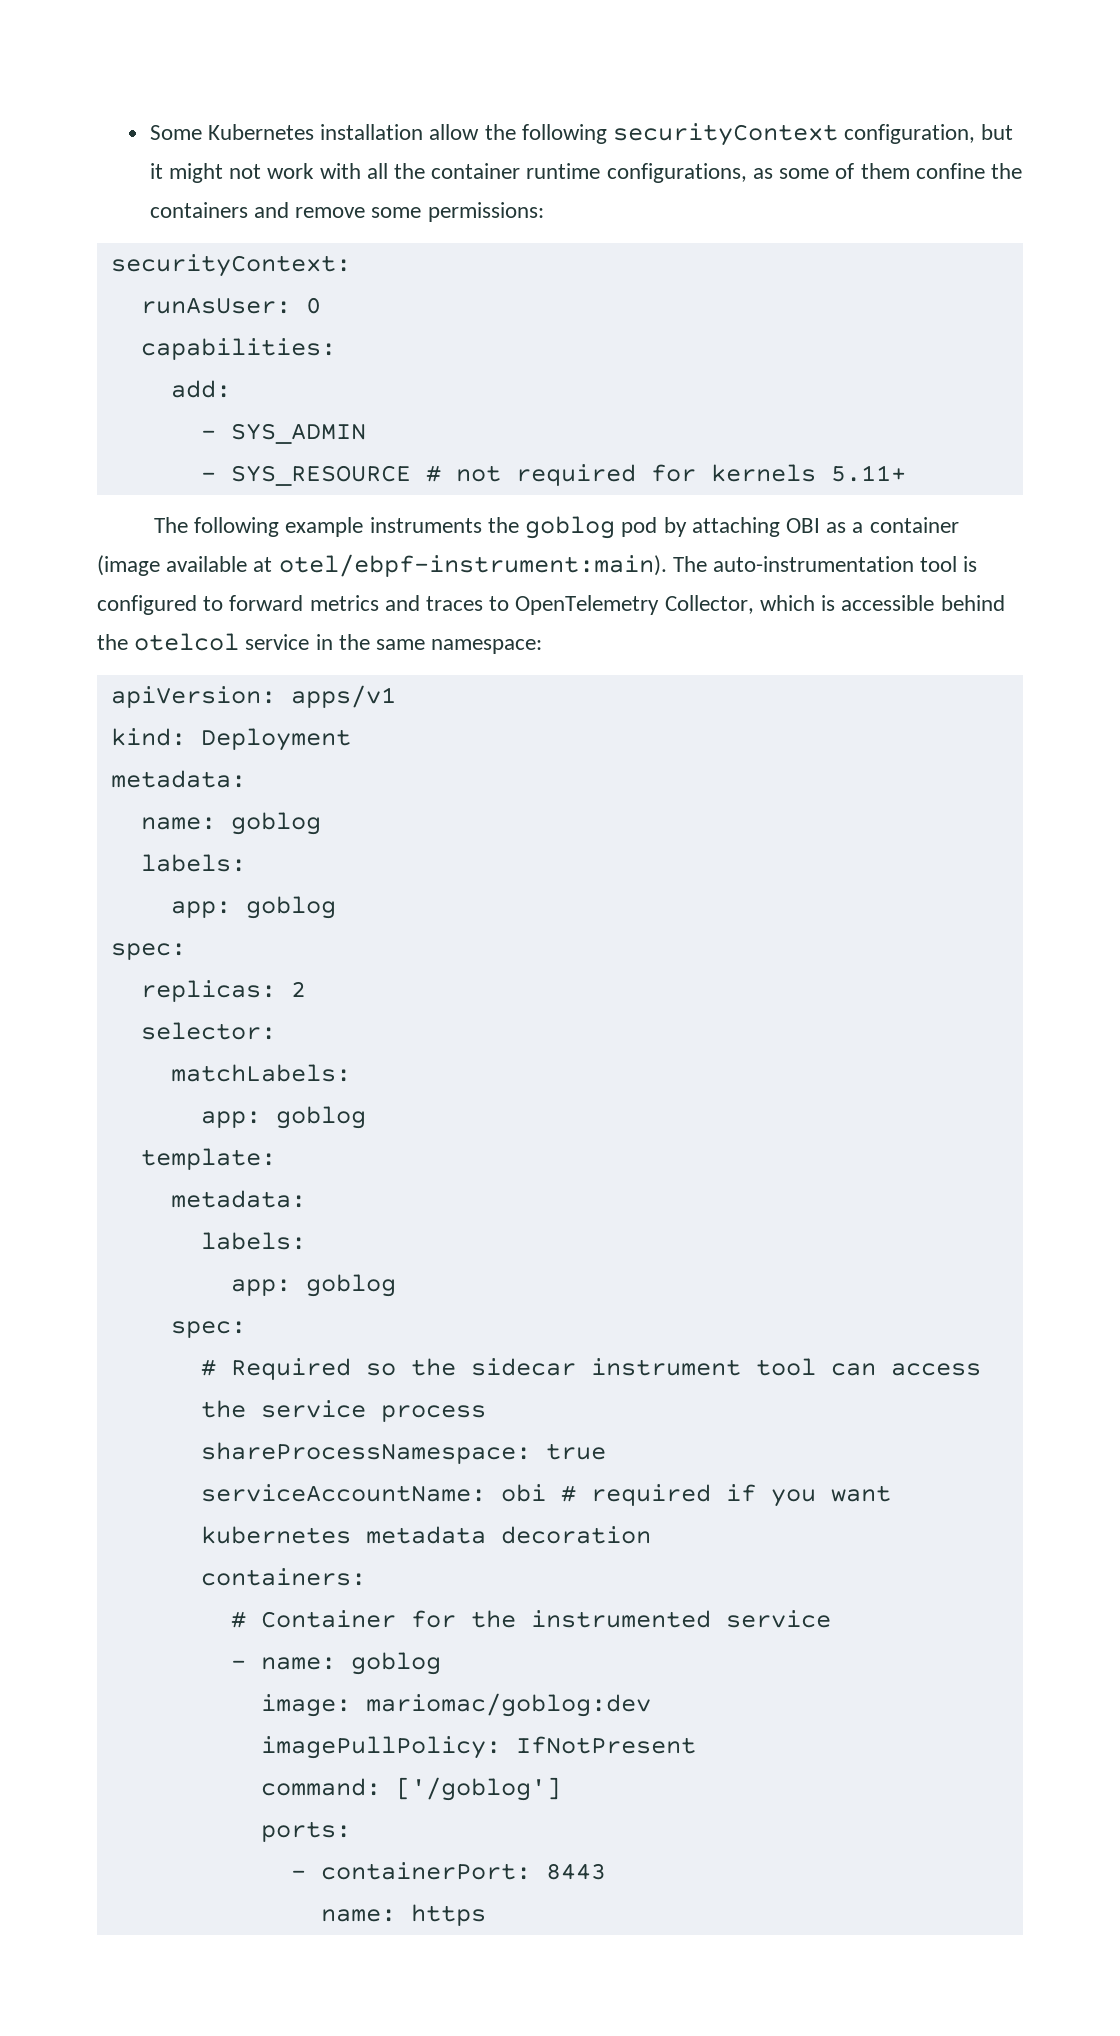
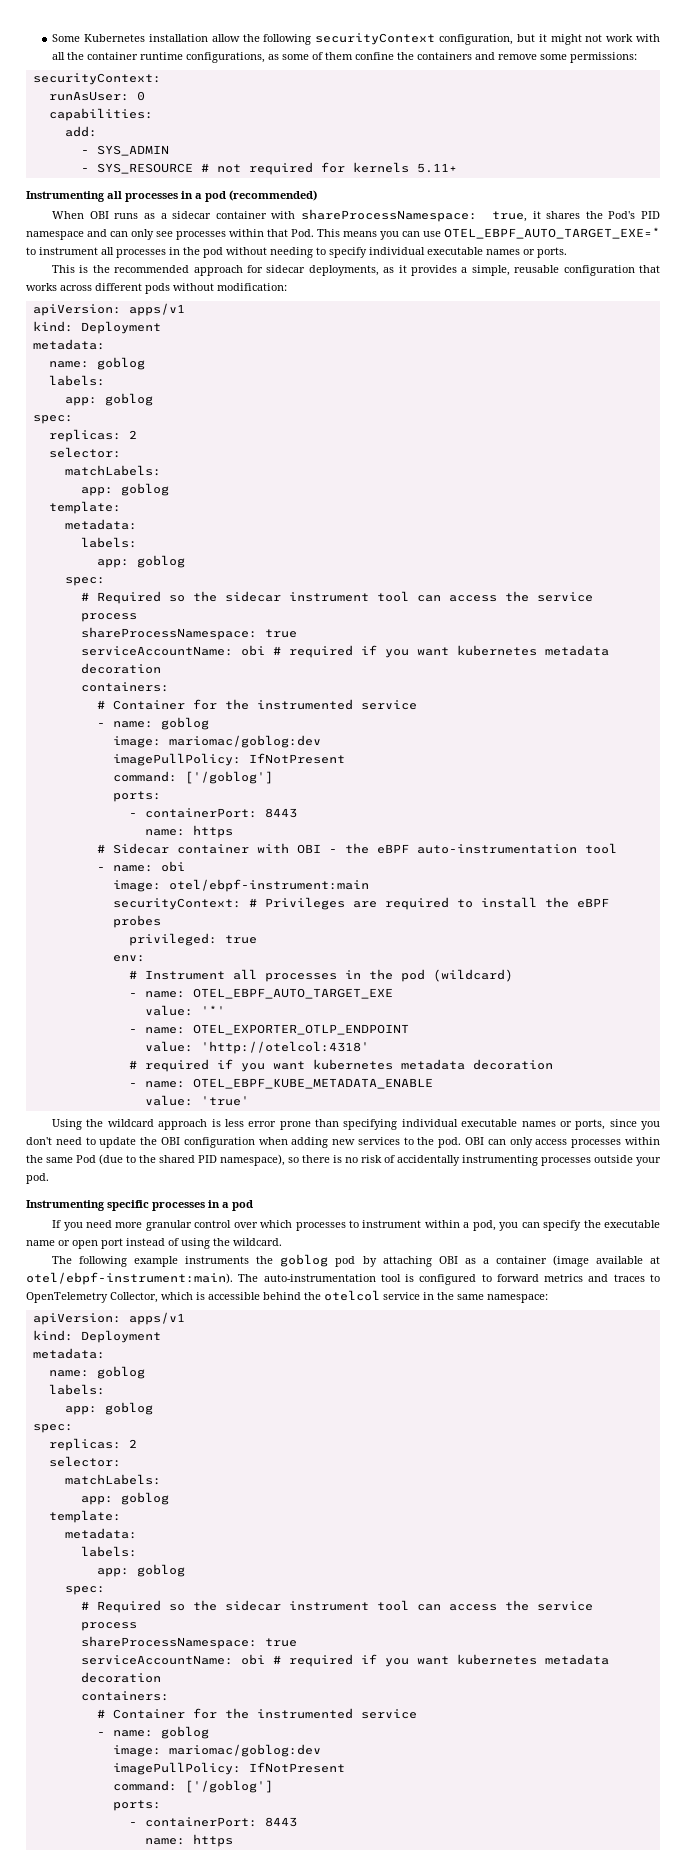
(906, 473) none -> [26,190,317,202] [52,209,660,222] [26,227,660,240] [26,247,567,258] [52,265,661,276] [26,283,287,294] [32,303,185,316] [32,321,161,334] [32,339,105,350] [48,357,145,370] [48,375,105,386] [64,393,153,406] [32,415,73,424] [48,429,137,442] [48,447,121,458] [64,465,161,476] [80,483,169,496] [48,501,121,514] [64,519,137,530] [80,537,137,548] [96,555,185,568] [64,577,105,586] [80,591,593,604] [80,613,137,622] [80,627,297,640] [80,645,609,658] [80,663,161,674] [80,682,169,692] [96,699,417,710] [96,717,209,730] [112,735,321,748] [112,753,345,766] [112,771,273,784] [112,791,161,802] [128,808,297,818] [144,825,233,838] [96,843,617,854] [96,861,185,872] [112,879,369,892] [112,897,609,910] [112,915,161,928] [128,933,257,946] [112,955,145,962] [128,969,513,982] [128,988,393,999] [144,1005,225,1016] [128,1024,409,1035] [144,1041,369,1054] [128,1059,553,1072] [128,1078,433,1089] [144,1095,249,1106] [52,1119,660,1130] [26,1137,660,1148] [26,1154,661,1166] [26,1173,49,1184] [26,1200,253,1211] [52,1220,661,1231] [26,1238,282,1249] // Instrumenting all processes in a pod (recommended) // When OBI runs as a sidecar container with shareProcessNamespace: true, it shares the Pod's PID namespace and can only see processes within that Pod. This means you can use OTEL_EBPF_AUTO_TARGET_EXE=* to instrument all processes in the pod without needing to specify individual executable names or ports. // This is the recommended approach for sidecar deployments, as it provides a simple, reusable configuration that works across different pods without modification: // apiVersion: apps/v1 // kind: Deployment // metadata: // name: goblog // labels: // app: goblog // spec: // replicas: 2 // selector: // matchLabels: // app: goblog // template: // metadata: // labels: // app: goblog // spec: // # Required so the sidecar instrument tool can access the service process // shareProcessNamespace: true // serviceAccountName: obi # required if you want kubernetes metadata decoration // containers: // # Container for the instrumented service // - name: goblog // image: mariomac/goblog:dev // imagePullPolicy: IfNotPresent // command: ['/goblog'] // ports: // - containerPort: 8443 // name: https // # Sidecar container with OBI - the eBPF auto-instrumentation tool // - name: obi // image: otel/ebpf-instrument:main // securityContext: # Privileges are required to install the eBPF probes // privileged: true // env: // # Instrument all processes in the pod (wildcard) // - name: OTEL_EBPF_AUTO_TARGET_EXE // value: '*' // - name: OTEL_EXPORTER_OTLP_ENDPOINT // value: 'http://otelcol:4318' // # required if you want kubernetes metadata decoration // - name: OTEL_EBPF_KUBE_METADATA_ENABLE // value: 'true' // Using the wildcard approach is less error prone than specifying individual executable names or ports, since you don't need to update the OBI configuration when adding new services to the pod. OBI can only access processes within the same Pod (due to the shared PID namespace), so there is no risk of accidentally instrumenting processes outside your pod. // Instrumenting specific processes in a pod // If you need more granular control over which processes to instrument within a pod, you can specify the executable name or open port instead of using the wildcard.

